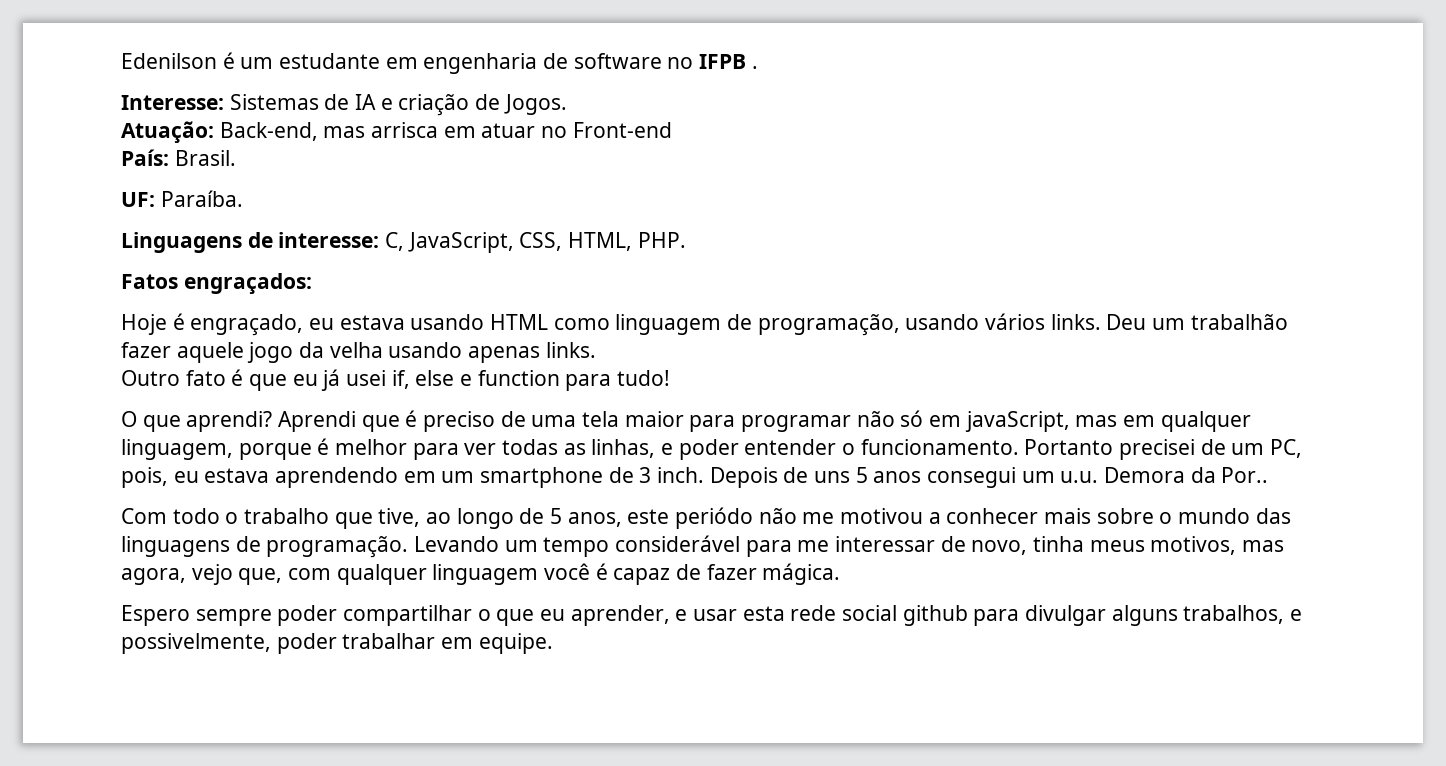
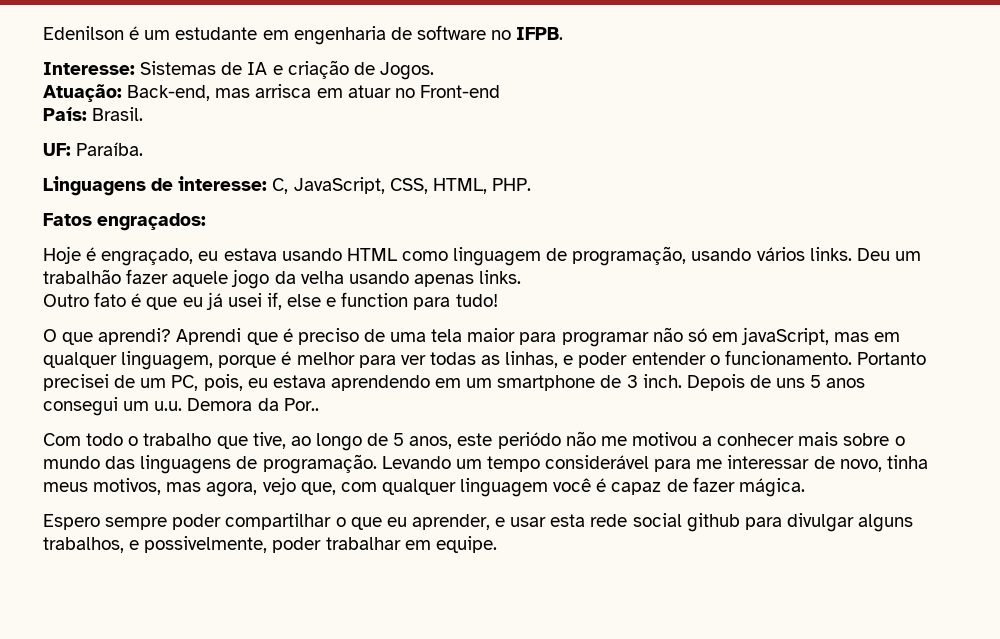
[699,54,758,69] IFPB . -> [516,27,564,40] IFPB.

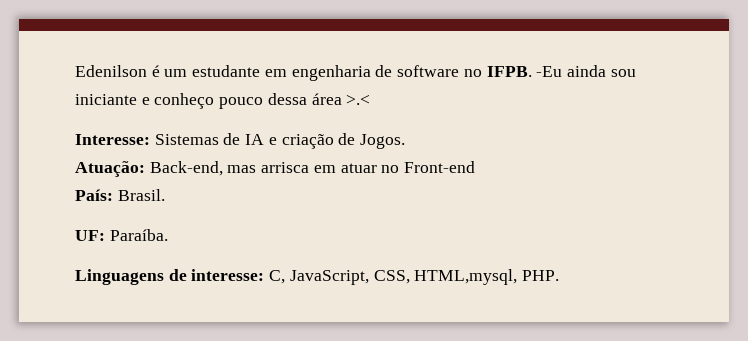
(564, 33) none -> [536,65,636,77] [75,93,371,109] -Eu ainda sou iniciante e conheço pouco dessa área >.<
[432,178,487,194] HTML, -> [414,269,518,285] HTML,mysql,
[43,213,207,231] [43,246,921,266] [43,269,522,289] [43,292,498,310] [43,327,901,347] [43,350,926,370] [43,374,866,391] [43,397,319,416] [43,431,905,451] [43,454,928,474] [43,477,805,497] [43,513,914,532] [43,536,497,553] // Fatos engraçados: // Hoje é engraçado, eu estava usando HTML como linguagem de programação, usando vários links. Deu um trabalhão fazer aquele jogo da velha usando apenas links. // Outro fato é que eu já usei if, else e function para tudo! // O que aprendi? Aprendi que é preciso de uma tela maior para programar não só em javaScript, mas em qualquer linguagem, porque é melhor para ver todas as linhas, e poder entender o funcionamento. Portanto precisei de um PC, pois, eu estava aprendendo em um smartphone de 3 inch. Depois de uns 5 anos consegui um u.u. Demora da Por.. // Com todo o trabalho que tive, ao longo de 5 anos, este periódo não me motivou a conhecer mais sobre o mundo das linguagens de programação. Levando um tempo considerável para me interessar de novo, tinha meus motivos, mas agora, vejo que, com qualquer linguagem você é capaz de fazer mágica. // Espero sempre poder compartilhar o que eu aprender, e usar esta rede social github para divulgar alguns trabalhos, e possivelmente, poder trabalhar em equipe. -> (560, 275) none

